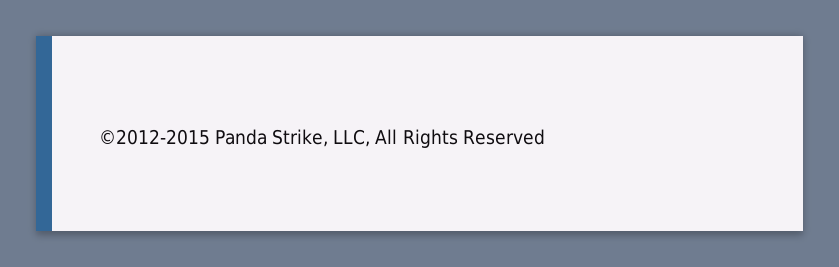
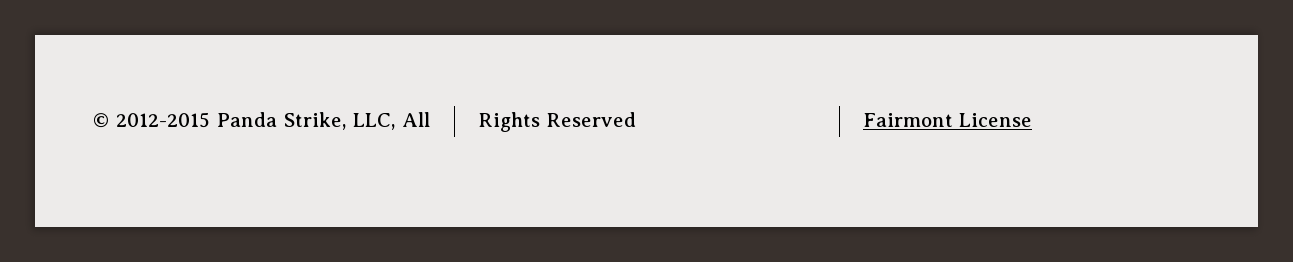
[99,129,210,145] ©2012-2015 -> [93,112,210,128] © 2012-2015
(545, 137) none -> [863,113,1032,127] // Fairmont License

